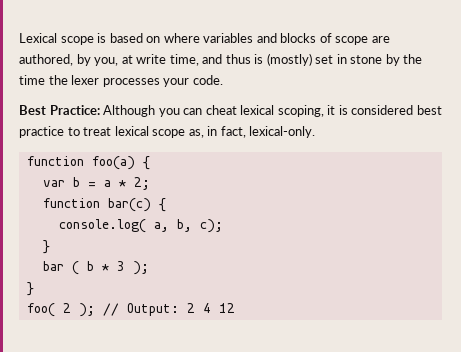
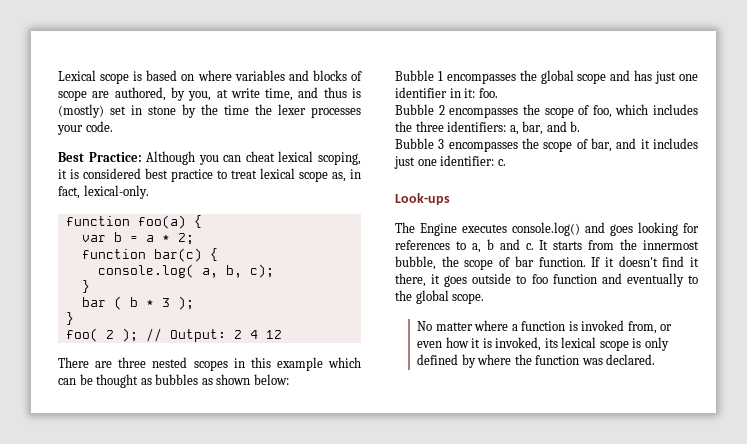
(235, 308) none -> [58,357,361,371] [58,374,289,388] [395,70,698,84] [395,87,498,98] [395,104,698,118] [395,121,581,135] [395,138,698,152] [394,155,506,169] [395,193,450,205] [395,222,699,236] [395,239,699,253] [395,256,699,270] [395,273,698,287] [395,290,485,304] [417,320,673,334] [417,337,669,351] [417,354,656,368] // There are three nested scopes in this example which can be thought as bubbles as shown below: // Bubble 1 encompasses the global scope and has just one identifier in it: foo. // Bubble 2 encompasses the scope of foo, which includes the three identifiers: a, bar, and b. // Bubble 3 encompasses the scope of bar, and it includes just one identifier: c. // Look-ups // The Engine executes console.log() and goes looking for references to a, b and c. It starts from the innermost bubble, the scope of bar function. If it doesn't find it there, it goes outside to foo function and eventually to the global scope. // No matter where a function is invoked from, or even how it is invoked, its lexical scope is only defined by where the function was declared.

